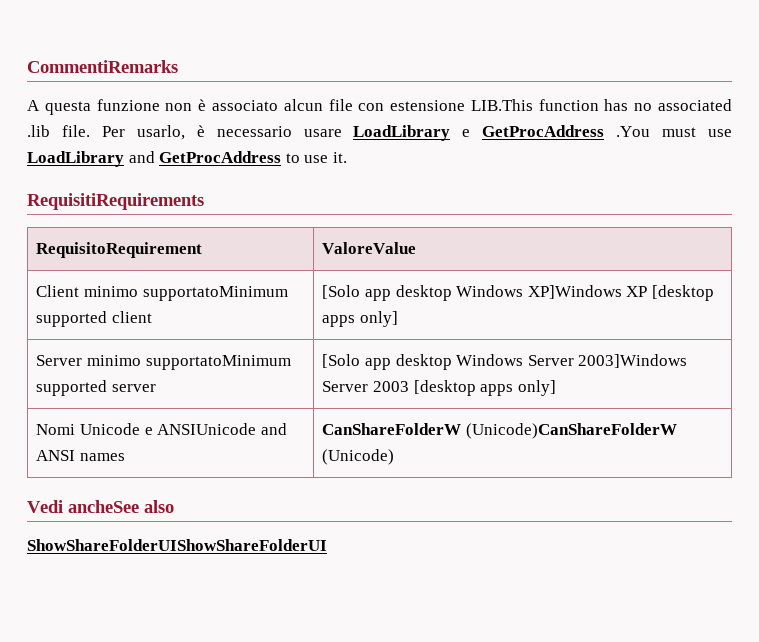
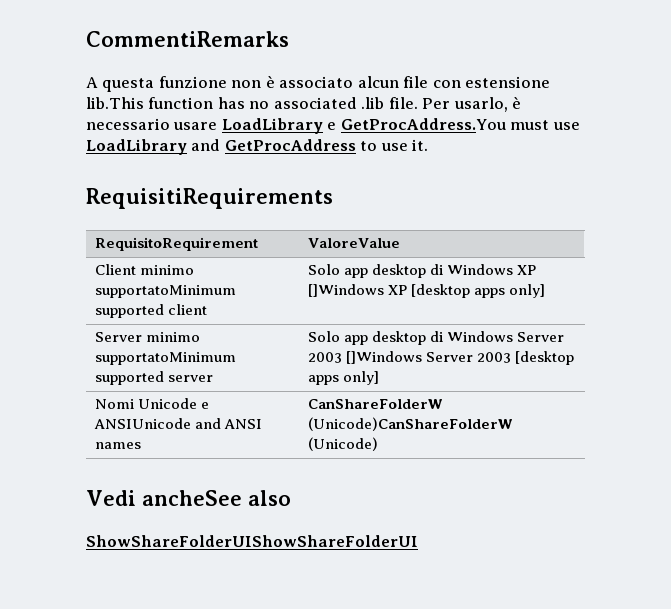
[470,99,533,111] LIB.This -> [86,97,144,109] lib.This
[482,125,651,137] GetProcAddress .You -> [340,118,506,130] GetProcAddress.You
[322,285,622,301] [Solo app desktop Windows XP]Windows -> [307,264,536,278] [307,284,384,297] Solo app desktop di Windows XP []Windows
[322,354,452,370] [Solo app desktop -> [307,331,443,345] Solo app desktop di
[578,354,688,368] 2003]Windows -> [307,351,422,364] 2003 []Windows

